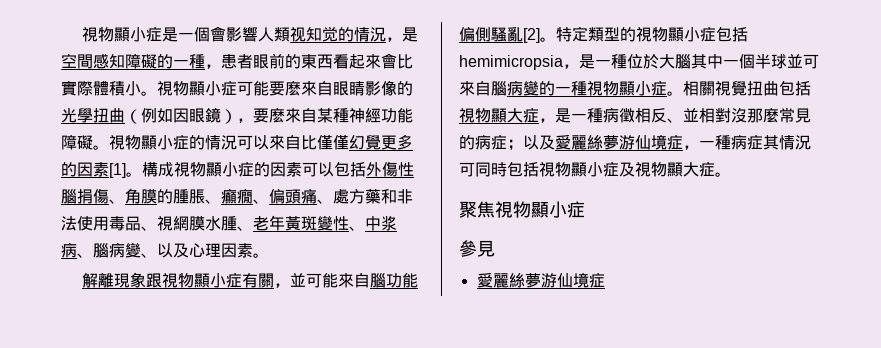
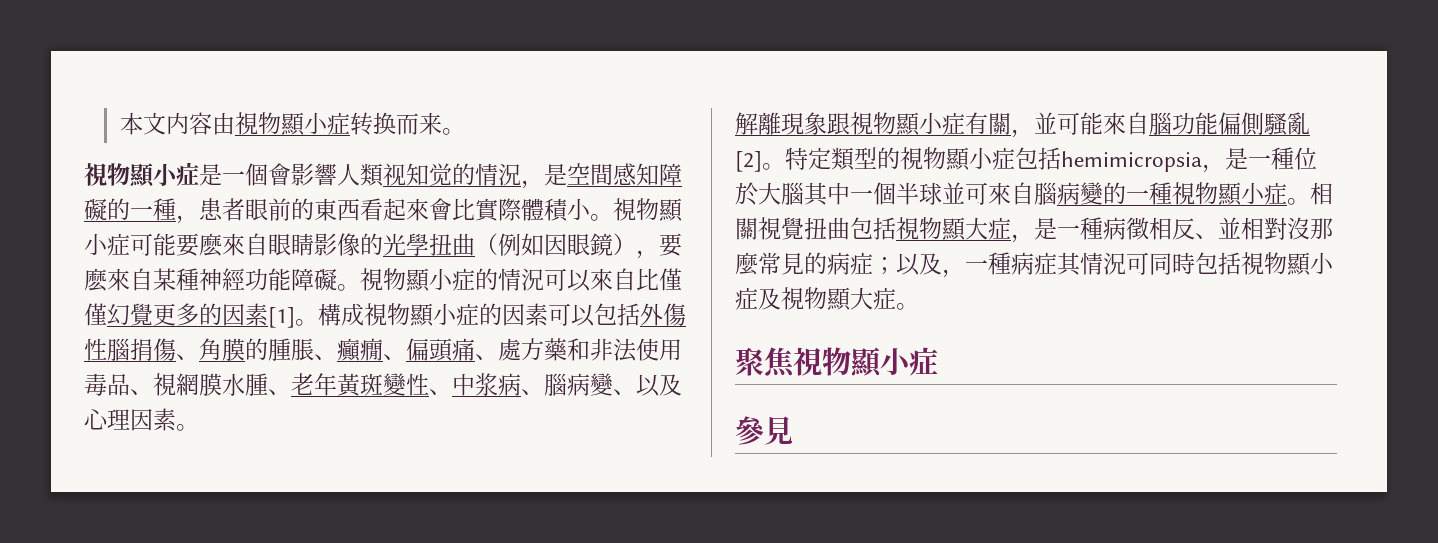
(81, 34) none -> [119,112,465,136] 本文内容由視物顯小症转换而来。 //
[555,134,683,150] 愛麗絲夢游仙境症 -> (942, 264) none
[476,272,605,288] // 愛麗絲夢游仙境症 -> (793, 430) none

